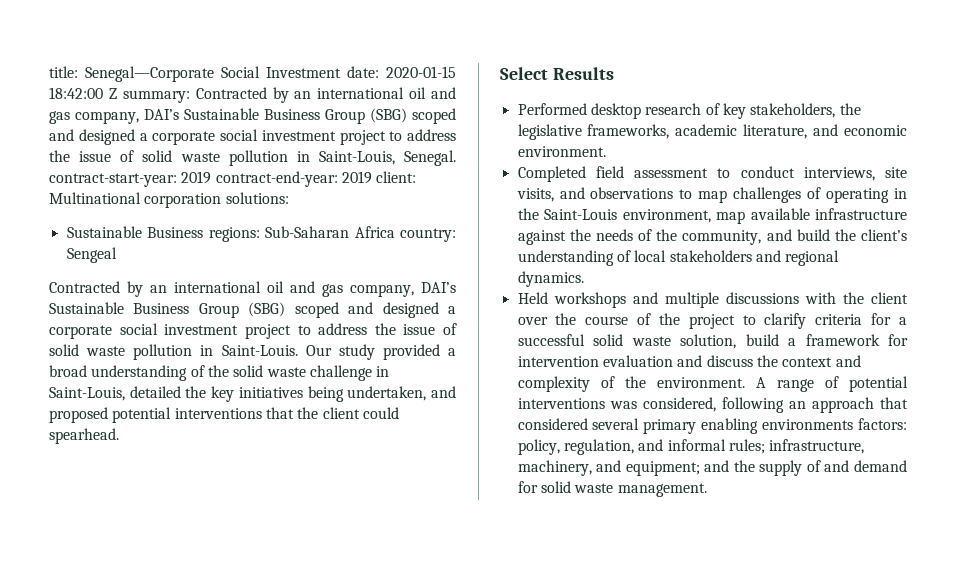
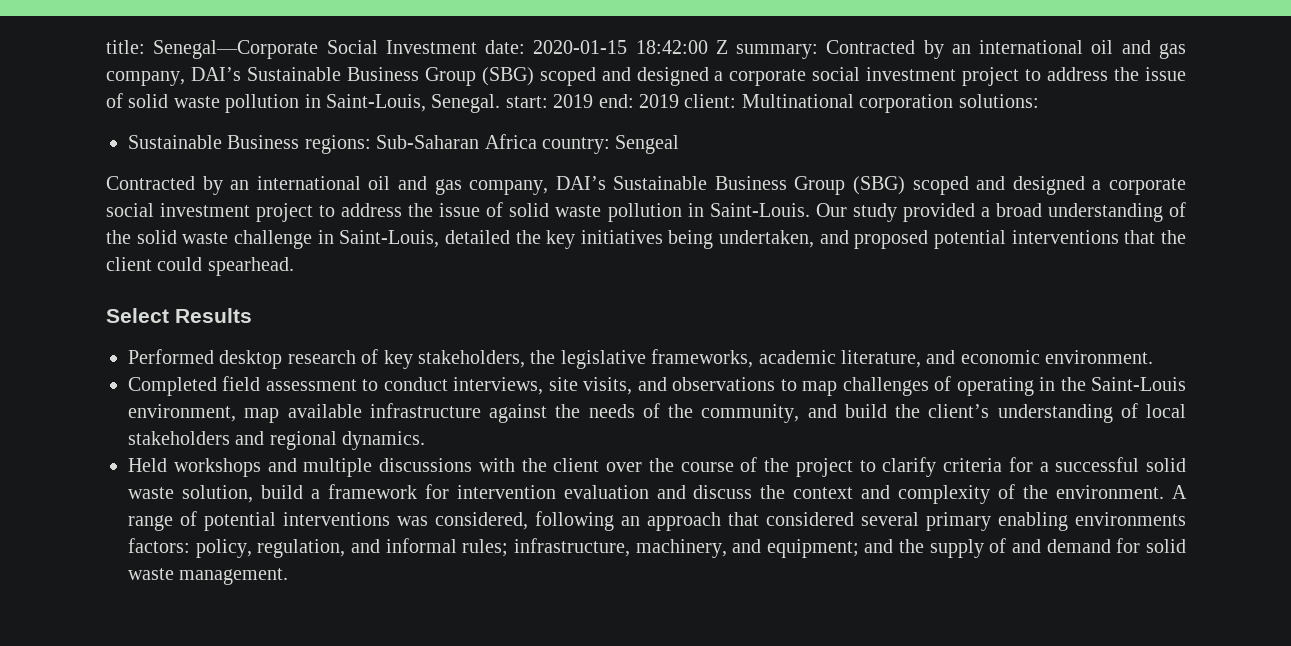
[49,171,338,187] contract-start-year: 2019 contract-end-year: -> [505,94,634,108] start: 2019 end:

